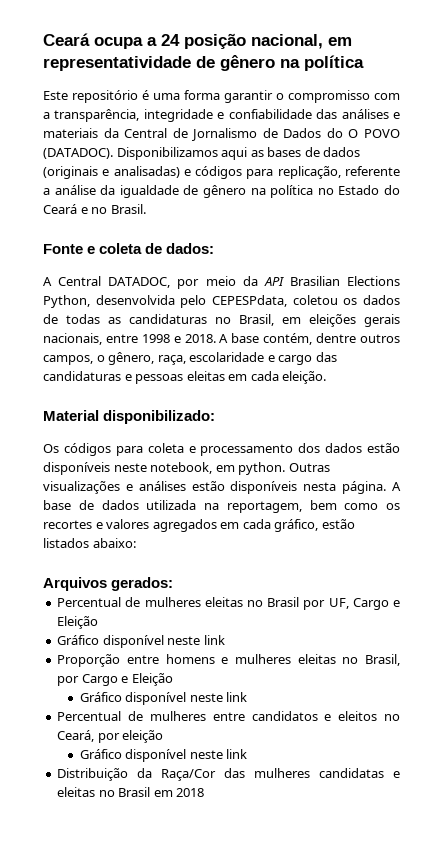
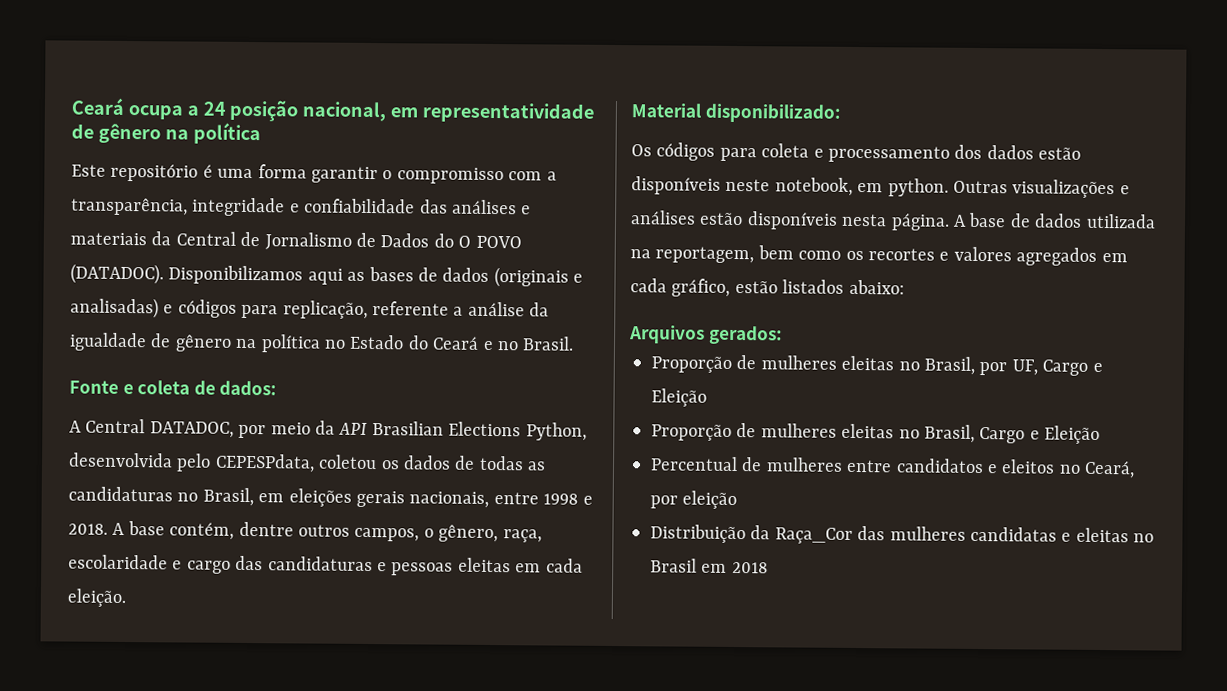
[57,597,300,607] Percentual de mulheres eleitas no Brasil -> [651,355,975,375] Proporção de mulheres eleitas no Brasil,
[57,635,225,648] [57,654,400,667] [57,673,173,686] [79,692,248,705] Gráfico disponível neste link // Proporção entre homens e mulheres eleitas no Brasil, por Cargo e Eleição // Gráfico disponível neste link -> [651,423,1101,444] Proporção de mulheres eleitas no Brasil, Cargo e Eleição
[79,749,248,762] // Gráfico disponível neste link -> (738, 500) none
[161,769,217,781] Raça/Cor -> [774,527,853,544] Raça_Cor

